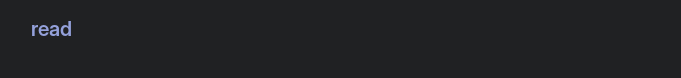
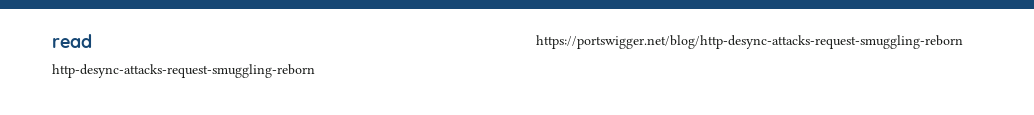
(72, 28) none -> [52,64,315,78] [536,35,963,49] // http-desync-attacks-request-smuggling-reborn https://portswigger.net/blog/http-desync-attacks-request-smuggling-reborn

